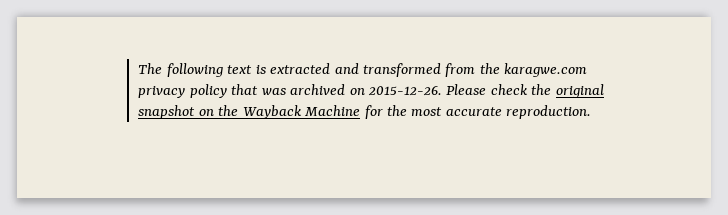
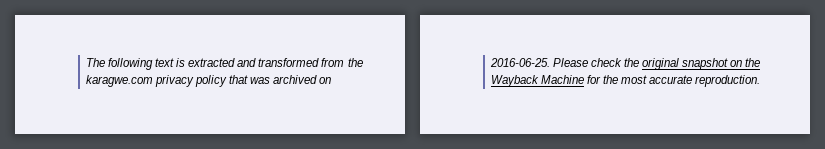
[368,86,443,96] 2015-12-26. -> [489,58,550,67] 2016-06-25.

